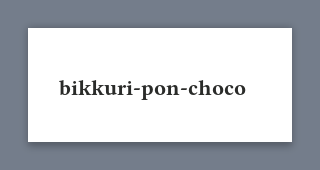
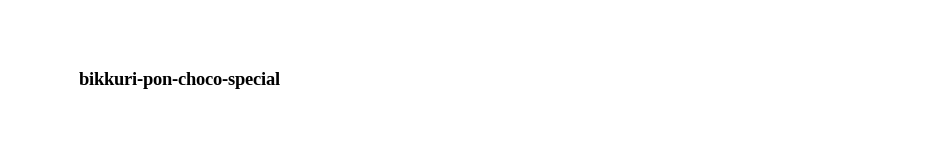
[59,80,246,100] bikkuri-pon-choco -> [79,72,280,89] bikkuri-pon-choco-special

